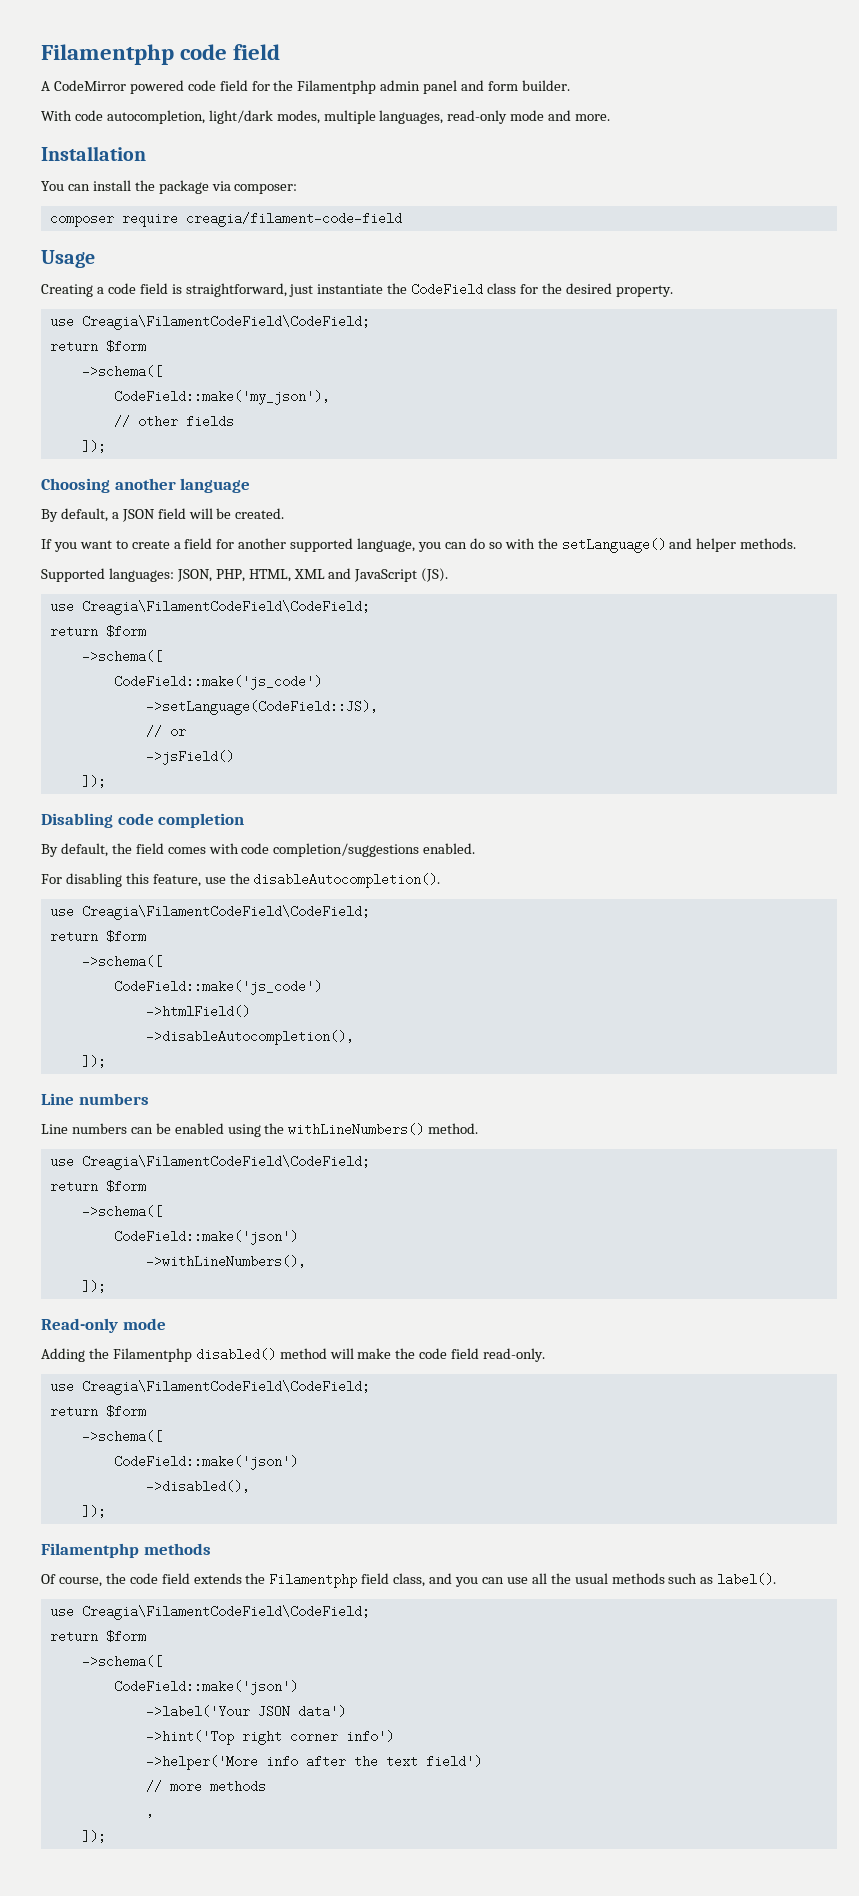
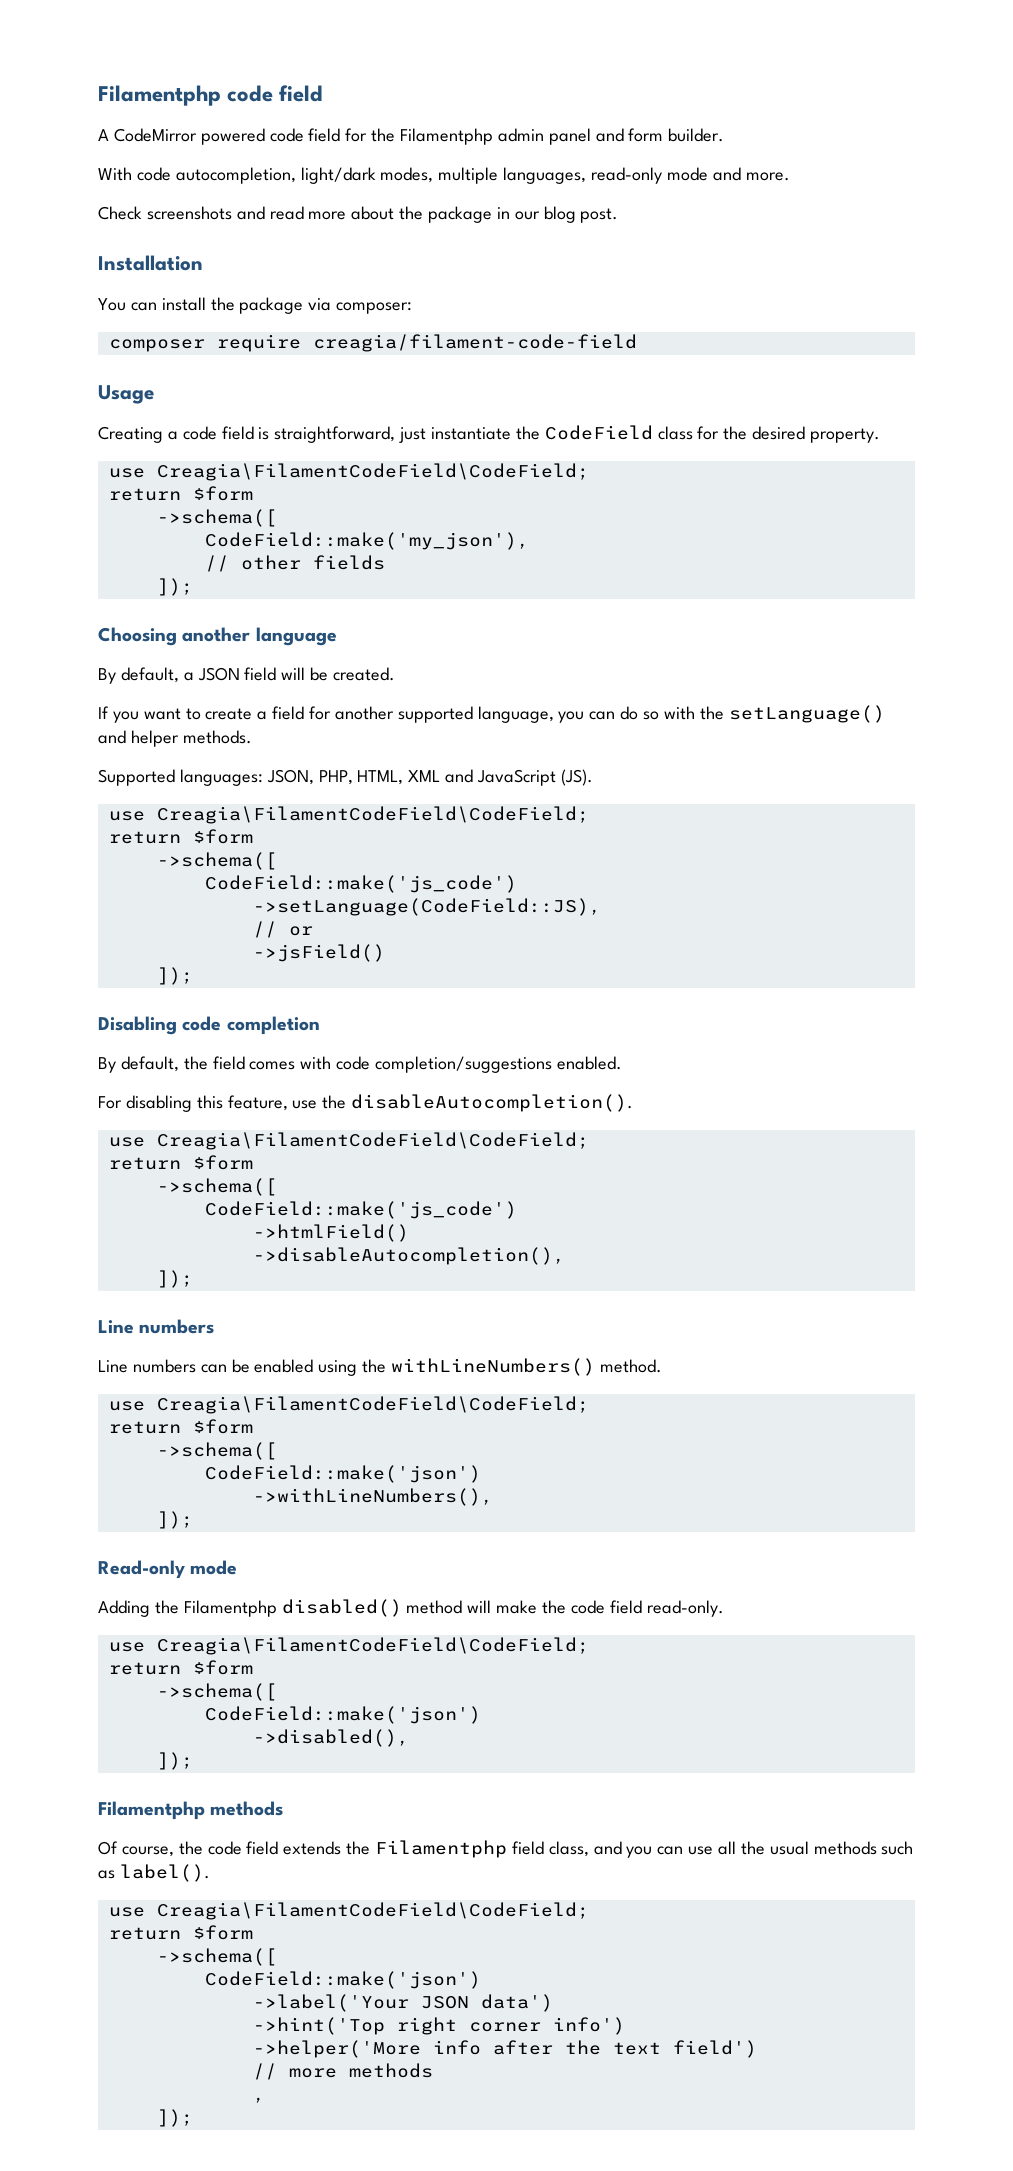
(611, 117) none -> [98,206,619,223] // Check screenshots and read more about the package in our blog post.

